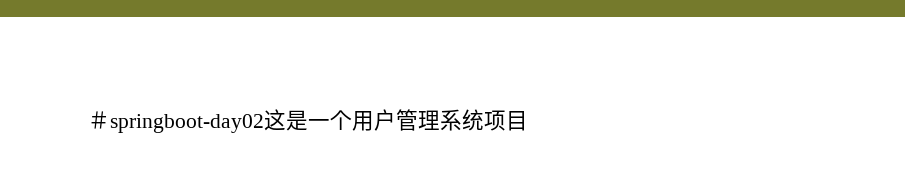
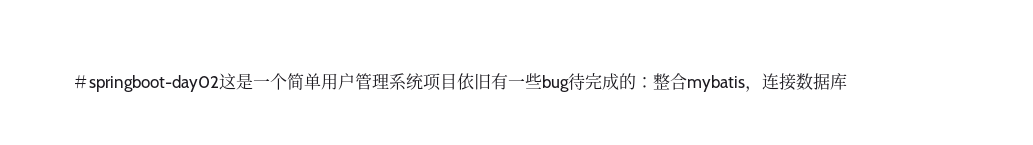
(352, 120) none -> [287,73,321,90] 简单
(528, 121) none -> [457,73,847,92] 依旧有一些bug待完成的：整合mybatis，连接数据库

